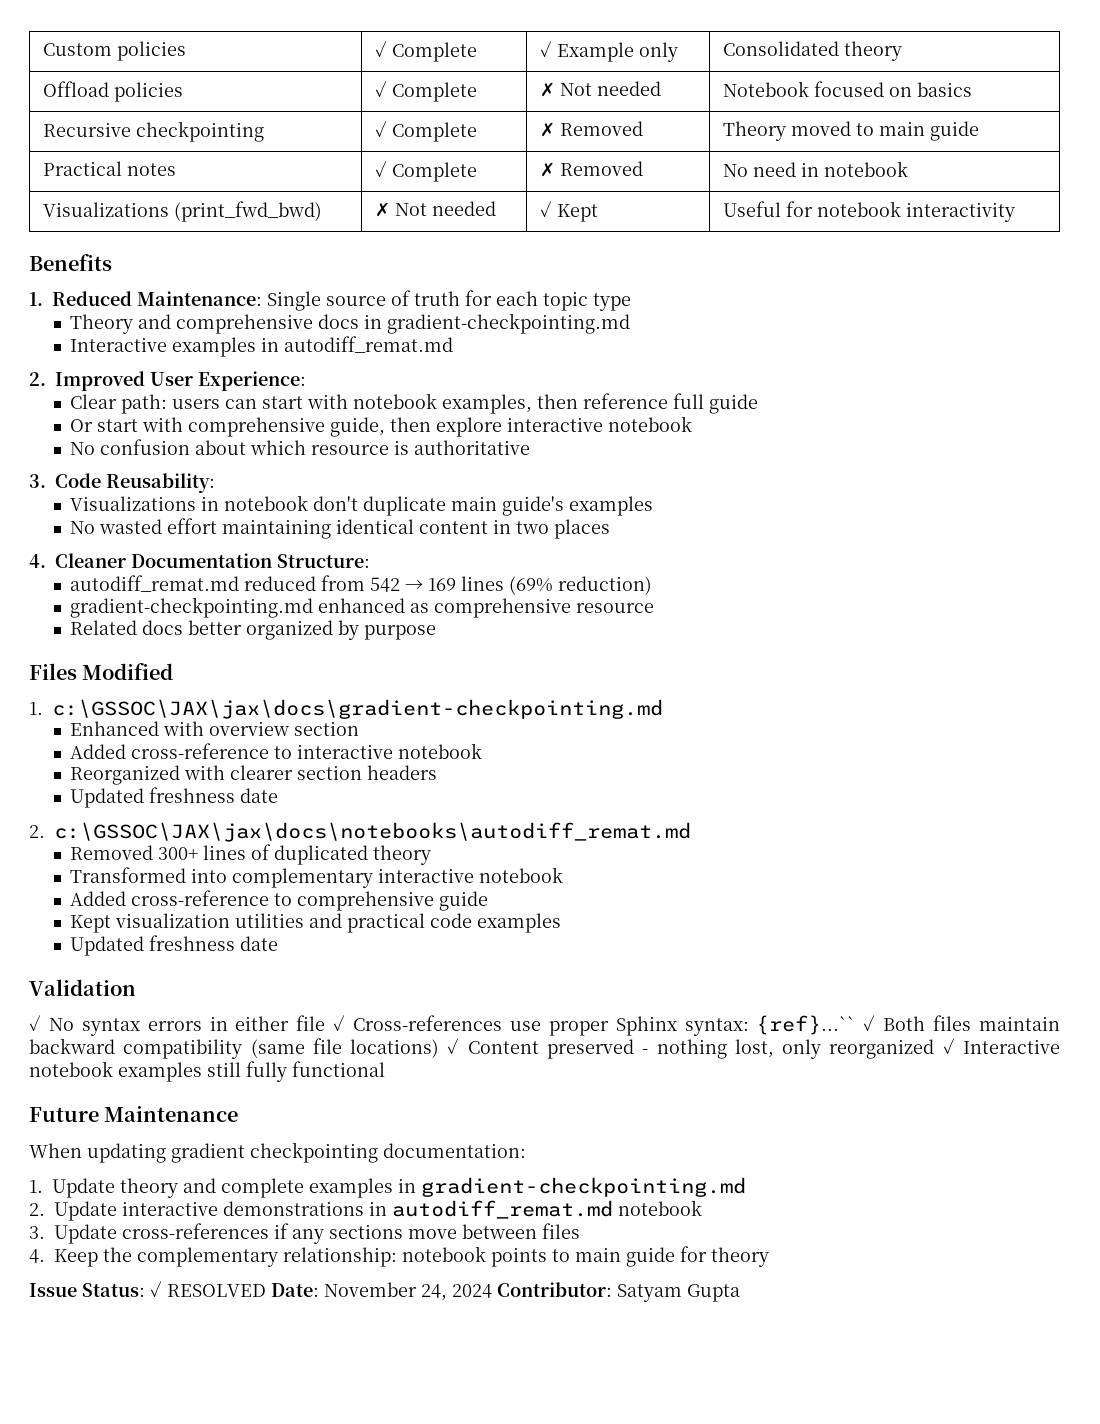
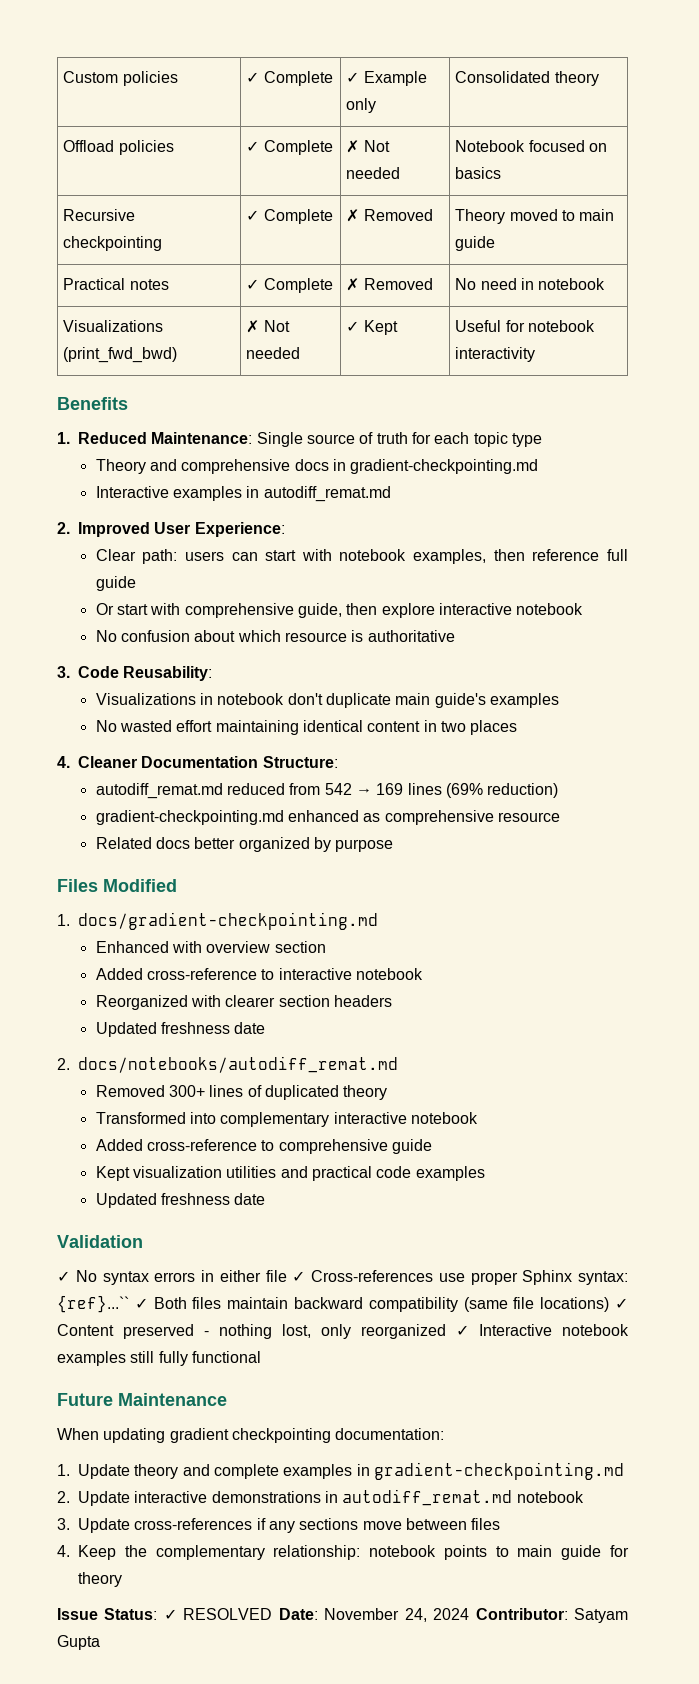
[52,699,663,719] c:\GSSOC\JAX\jax\docs\gradient-checkpointing.md -> [78,912,379,930] docs/gradient-checkpointing.md
[54,822,691,842] c:\GSSOC\JAX\jax\docs\notebooks\autodiff_remat.md -> [78,1056,399,1073] docs/notebooks/autodiff_remat.md

